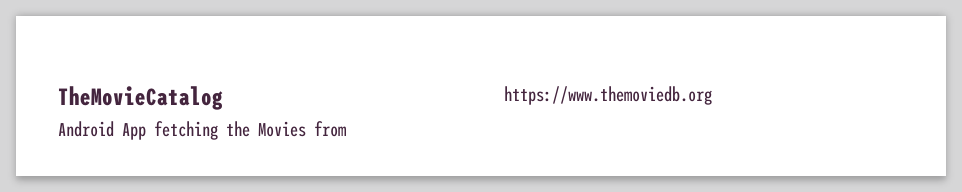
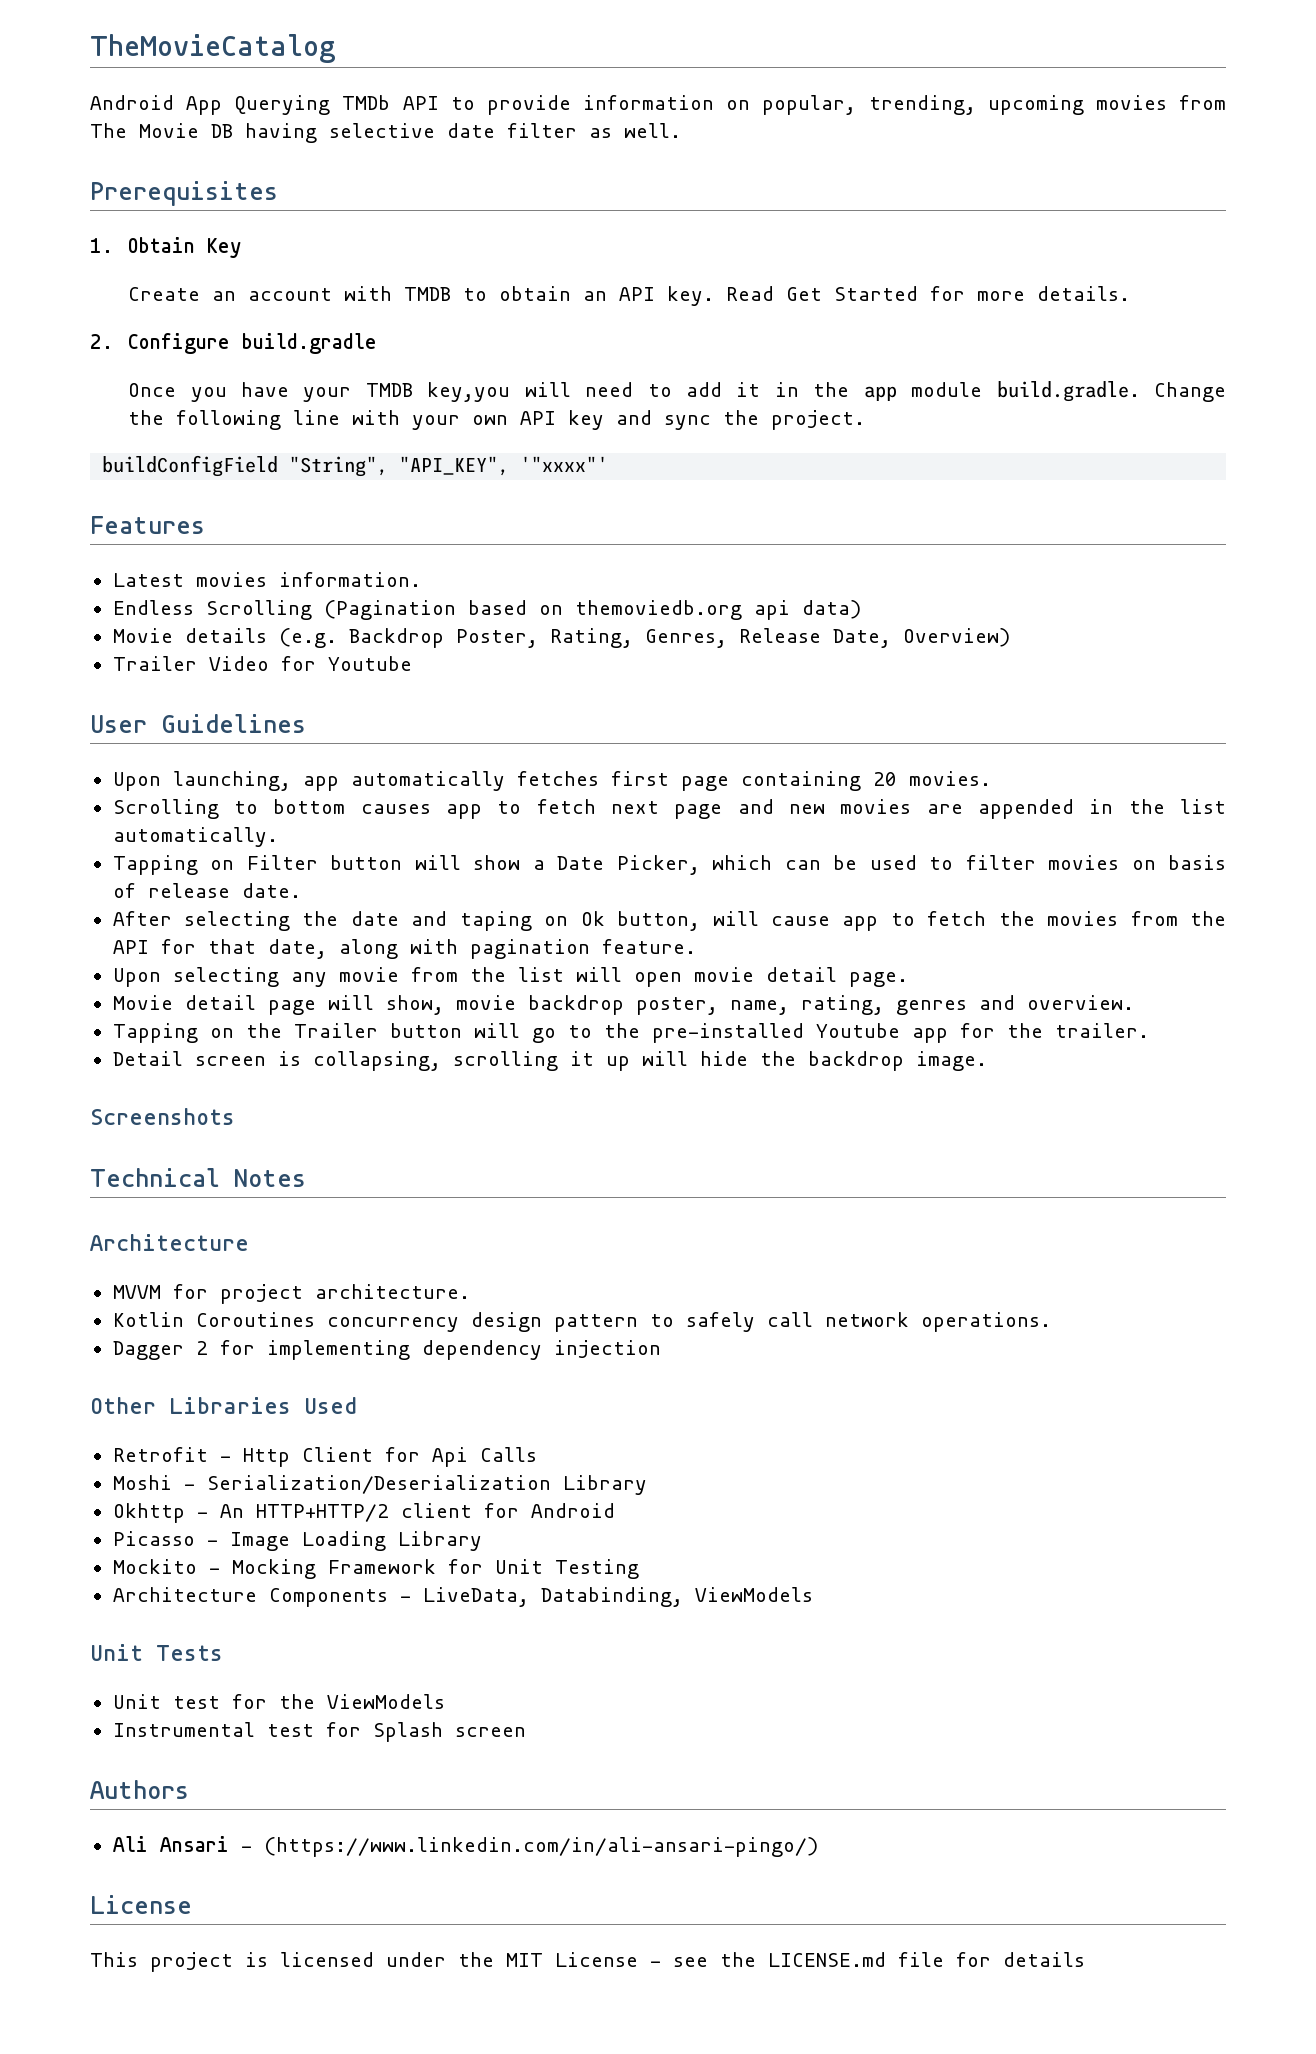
[154,121,346,140] [504,86,712,105] fetching the Movies from https://www.themoviedb.org -> [234,95,1226,115] [90,123,681,143] [90,181,278,206] [90,237,243,258] [128,286,1131,306] [90,333,378,354] [128,381,1227,402] [128,410,866,430] [102,455,609,477] [90,516,205,534] [112,572,421,587] [112,600,861,620] [112,628,1010,648] [112,656,412,671] [90,714,306,733] [112,771,991,791] [112,799,1227,819] [112,827,278,847] [112,855,1226,875] [112,883,301,898] [112,911,1227,931] [112,939,696,959] [112,967,908,987] [112,995,1134,1015] [112,1023,1149,1043] [112,1051,987,1071] [90,1108,235,1125] [90,1168,306,1187] [90,1234,249,1251] [112,1284,470,1304] [112,1312,1051,1332] [112,1340,661,1360] [90,1397,357,1414] [112,1447,537,1467] [112,1475,647,1495] [112,1503,615,1523] [112,1531,482,1551] [112,1559,639,1579] [112,1587,813,1607] [90,1644,223,1661] [112,1694,445,1709] [112,1722,526,1742] [90,1780,189,1799] [112,1836,818,1857] [90,1895,192,1914] [90,1952,1085,1972] Querying TMDb API to provide information on popular, trending, upcoming movies from The Movie DB having selective date filter as well. // Prerequisites // 1. Obtain Key // Create an account with TMDB to obtain an API key. Read Get Started for more details. // 2. Configure build.gradle // Once you have your TMDB key,you will need to add it in the app module build.gradle. Change the following line with your own API key and sync the project. // buildConfigField "String", "API_KEY", '"xxxx"' // Features // Latest movies information. // Endless Scrolling (Pagination based on themoviedb.org api data) // Movie details (e.g. Backdrop Poster, Rating, Genres, Release Date, Overview) // Trailer Video for Youtube // User Guidelines // Upon launching, app automatically fetches first page containing 20 movies. // Scrolling to bottom causes app to fetch next page and new movies are appended in the list automatically. // Tapping on Filter button will show a Date Picker, which can be used to filter movies on basis of release date. // After selecting the date and taping on Ok button, will cause app to fetch the movies from the API for that date, along with pagination feature. // Upon selecting any movie from the list will open movie detail page. // Movie detail page will show, movie backdrop poster, name, rating, genres and overview. // Tapping on the Trailer button will go to the pre-installed Youtube app for the trailer. // Detail screen is collapsing, scrolling it up will hide the backdrop image. // Screenshots // Technical Notes // Architecture // MVVM for project architecture. // Kotlin Coroutines concurrency design pattern to safely call network operations. // Dagger 2 for implementing dependency injection // Other Libraries Used // Retrofit - Http Client for Api Calls // Moshi - Serialization/Deserialization Library // Okhttp - An HTTP+HTTP/2 client for Android // Picasso - Image Loading Library // Mockito - Mocking Framework for Unit Testing // Architecture Components - LiveData, Databinding, ViewModels // Unit Tests // Unit test for the ViewModels // Instrumental test for Splash screen // Authors // Ali Ansari - (https://www.linkedin.com/in/ali-ansari-pingo/) // License // This project is licensed under the MIT License - see the LICENSE.md file for details

